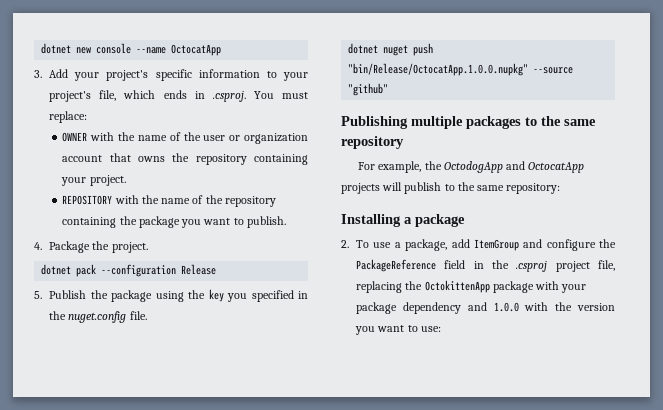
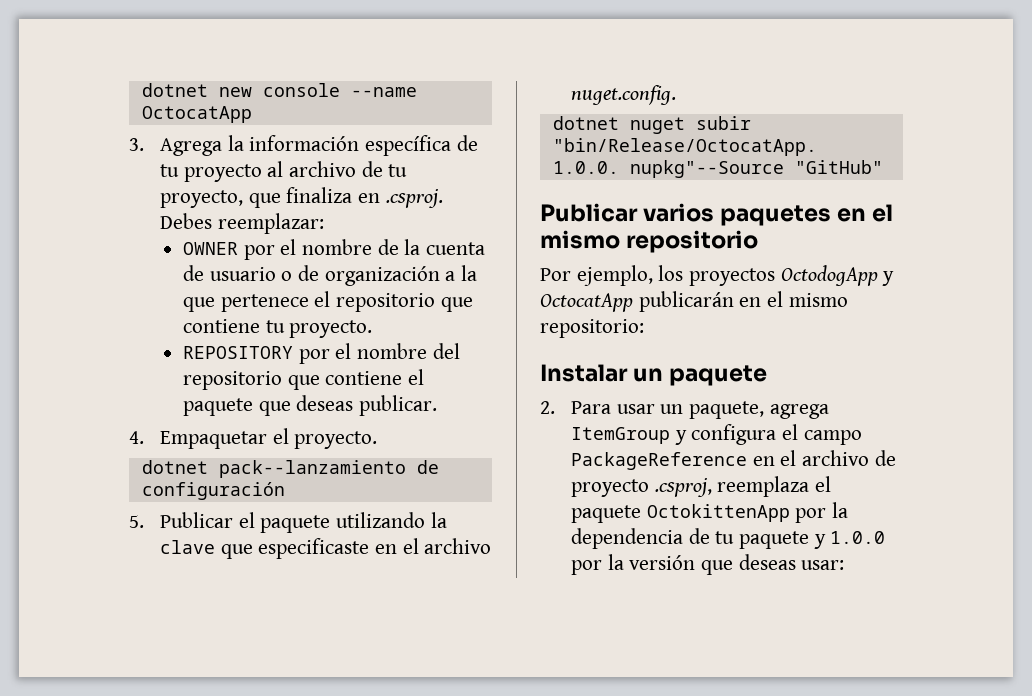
[49,69,308,81] [49,90,308,102] [49,111,88,123] [62,132,308,144] [62,153,308,165] [61,175,126,186] [62,195,276,207] [62,216,286,228] [34,241,148,253] [41,264,217,277] [34,289,308,302] [49,311,147,323] [348,43,434,56] [348,63,574,76] [348,83,389,96] [341,116,596,129] [341,136,404,149] [358,161,585,173] [341,182,561,194] [341,214,465,227] [341,239,616,251] [356,259,615,272] [356,280,587,293] [356,302,615,314] [355,325,441,335] Add your project's specific information to your project's file, which ends in .csproj. You must replace: // OWNER with the name of the user or organization account that owns the repository containing your project. // REPOSITORY with the name of the repository containing the package you want to publish. // 4. Package the project. // dotnet pack --configuration Release // 5. Publish the package using the key you specified in the nuget.config file. // dotnet nuget push "bin/Release/OctocatApp.1.0.0.nupkg" --source "github" // Publishing multiple packages to the same repository // For example, the OctodogApp and OctocatApp projects will publish to the same repository: // Installing a package // 2. To use a package, add ItemGroup and configure the PackageReference field in the .csproj project file, replacing the OctokittenApp package with your package dependency and 1.0.0 with the version you want to use: -> [160,135,478,156] [160,161,408,182] [160,187,443,208] [160,213,324,234] [183,239,486,260] [183,265,478,286] [183,291,473,312] [183,319,373,338] [183,343,460,364] [183,369,425,390] [183,395,438,416] [129,428,378,449] [141,460,439,478] [141,482,285,500] [129,512,447,533] [160,538,492,559] [571,85,677,105] [552,116,751,134] [552,138,817,156] [552,160,883,178] [540,203,894,226] [540,230,759,253] [540,265,895,286] [540,291,848,312] [540,319,644,338] [540,364,768,386] [540,401,829,419] [571,424,862,445] [571,450,896,470] [571,476,832,497] [571,502,849,523] [571,528,886,549] [571,554,845,575] Agrega la información específica de tu proyecto al archivo de tu proyecto, que finaliza en .csproj. Debes reemplazar: // OWNER por el nombre de la cuenta de usuario o de organización a la que pertenece el repositorio que contiene tu proyecto. // REPOSITORY por el nombre del repositorio que contiene el paquete que deseas publicar. // 4. Empaquetar el proyecto. // dotnet pack--lanzamiento de configuración // 5. Publicar el paquete utilizando la clave que especificaste en el archivo nuget.config. // dotnet nuget subir "bin/Release/OctocatApp. 1.0.0. nupkg"--Source "GitHub" // Publicar varios paquetes en el mismo repositorio // Por ejemplo, los proyectos OctodogApp y OctocatApp publicarán en el mismo repositorio: // Instalar un paquete // 2. Para usar un paquete, agrega ItemGroup y configura el campo PackageReference en el archivo de proyecto .csproj, reemplaza el paquete OctokittenApp por la dependencia de tu paquete y 1.0.0 por la versión que deseas usar:

